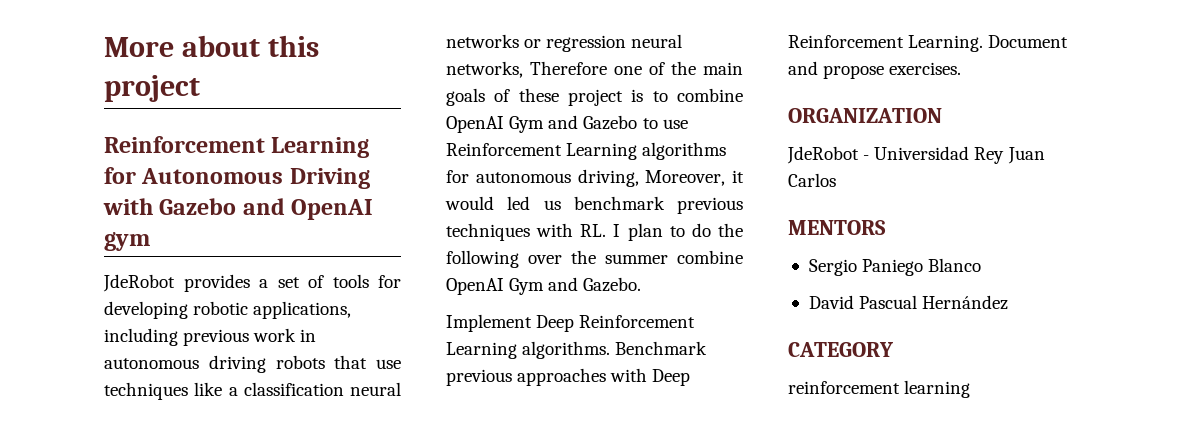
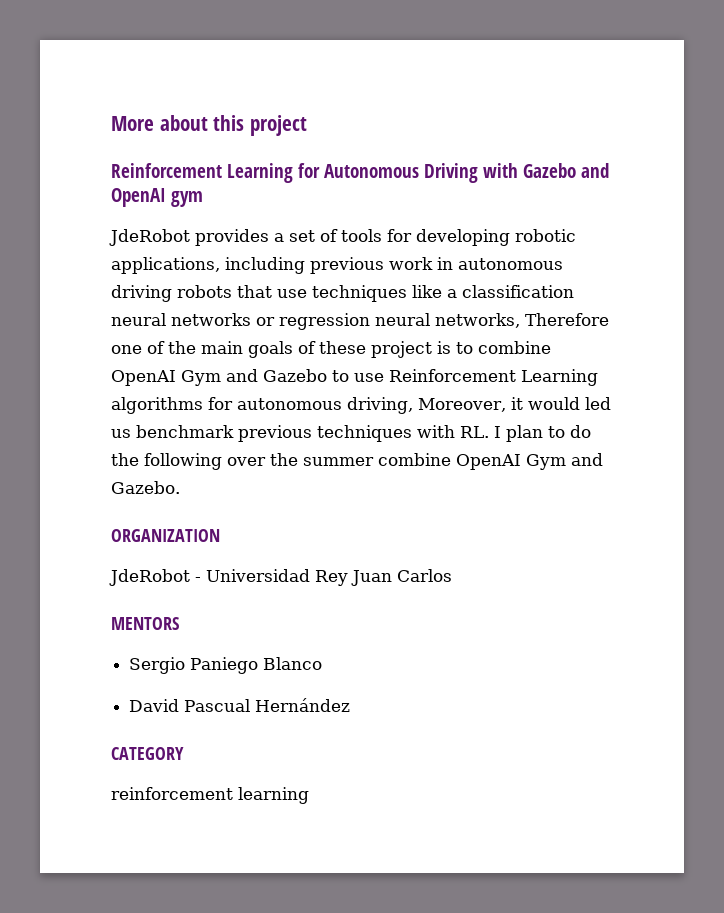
[446,314,696,332] [446,341,708,359] [446,368,691,386] [788,35,1069,52] [788,61,962,79] // Implement Deep Reinforcement Learning algorithms. Benchmark previous approaches with Deep Reinforcement Learning. Document and propose exercises. -> (180, 487) none

